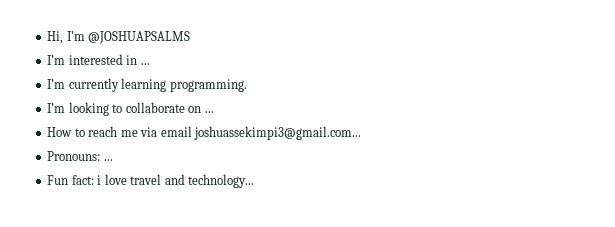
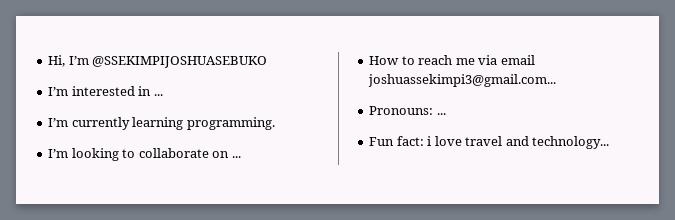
[88,31,191,44] @JOSHUAPSALMS -> [92,56,268,68] @SSEKIMPIJOSHUASEBUKO

